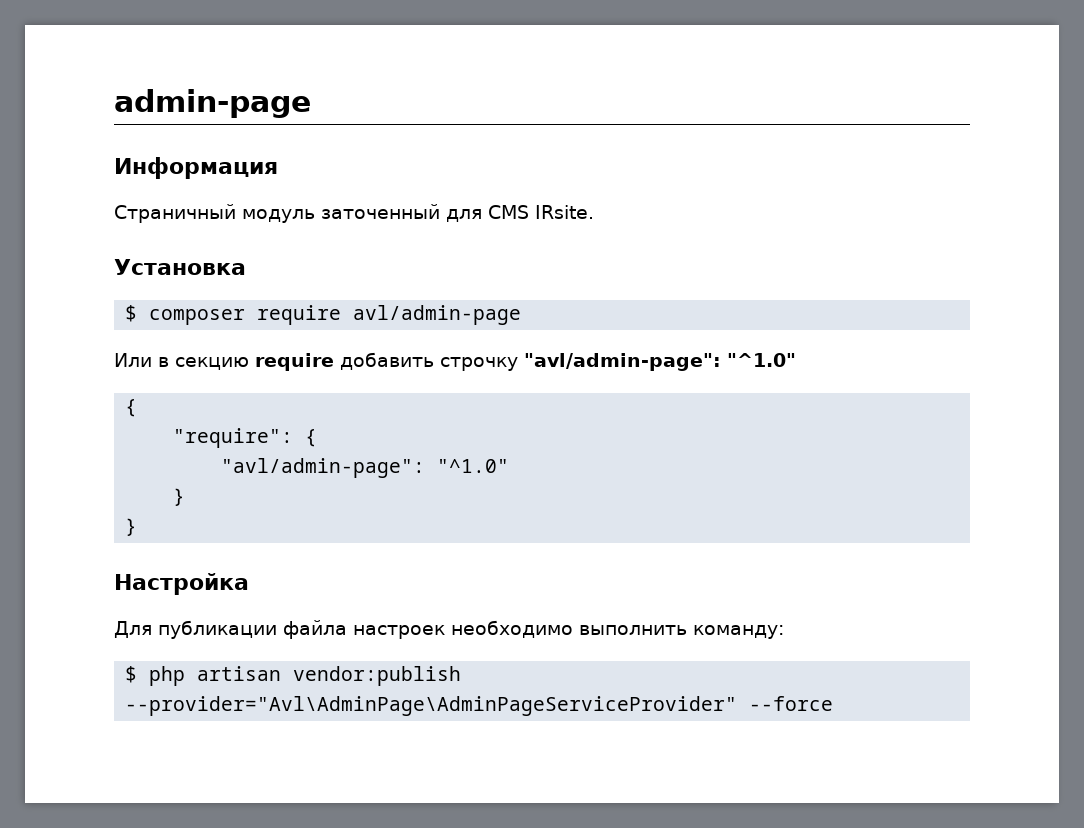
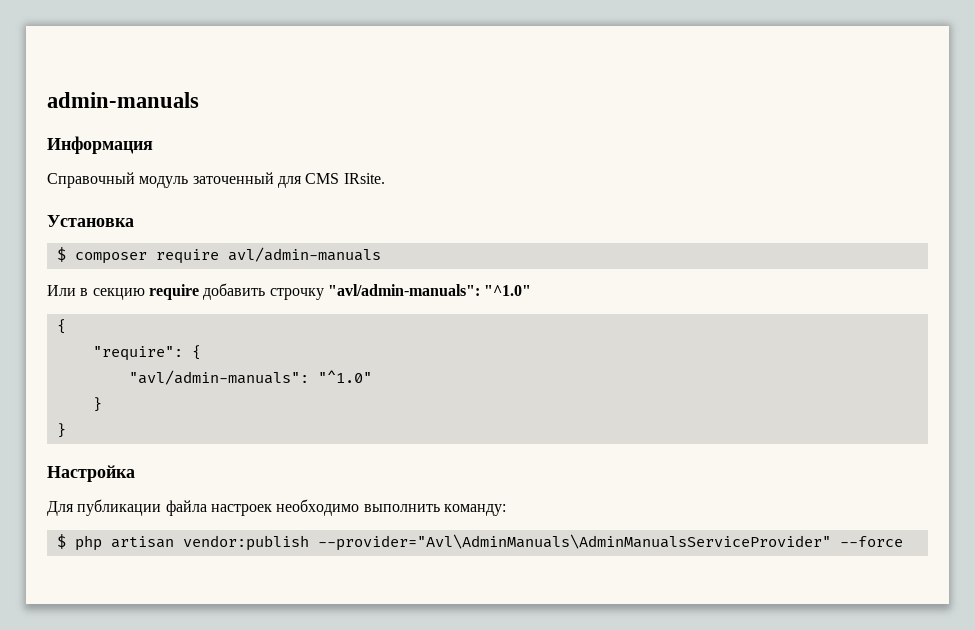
[114,89,311,118] admin-page -> [47,92,199,108] admin-manuals
[114,204,236,223] Страничный -> [47,172,135,188] Справочный
[353,305,522,325] avl/admin-page -> [227,247,381,262] avl/admin-manuals
[524,353,721,371] "avl/admin-page": -> [327,284,480,296] "avl/admin-manuals":
[221,458,426,478] "avl/admin-page": -> [128,370,309,385] "avl/admin-manuals":
[125,696,738,716] --provider="Avl\AdminPage\AdminPageServiceProvider" -> [317,534,831,551] --provider="Avl\AdminManuals\AdminManualsServiceProvider"

